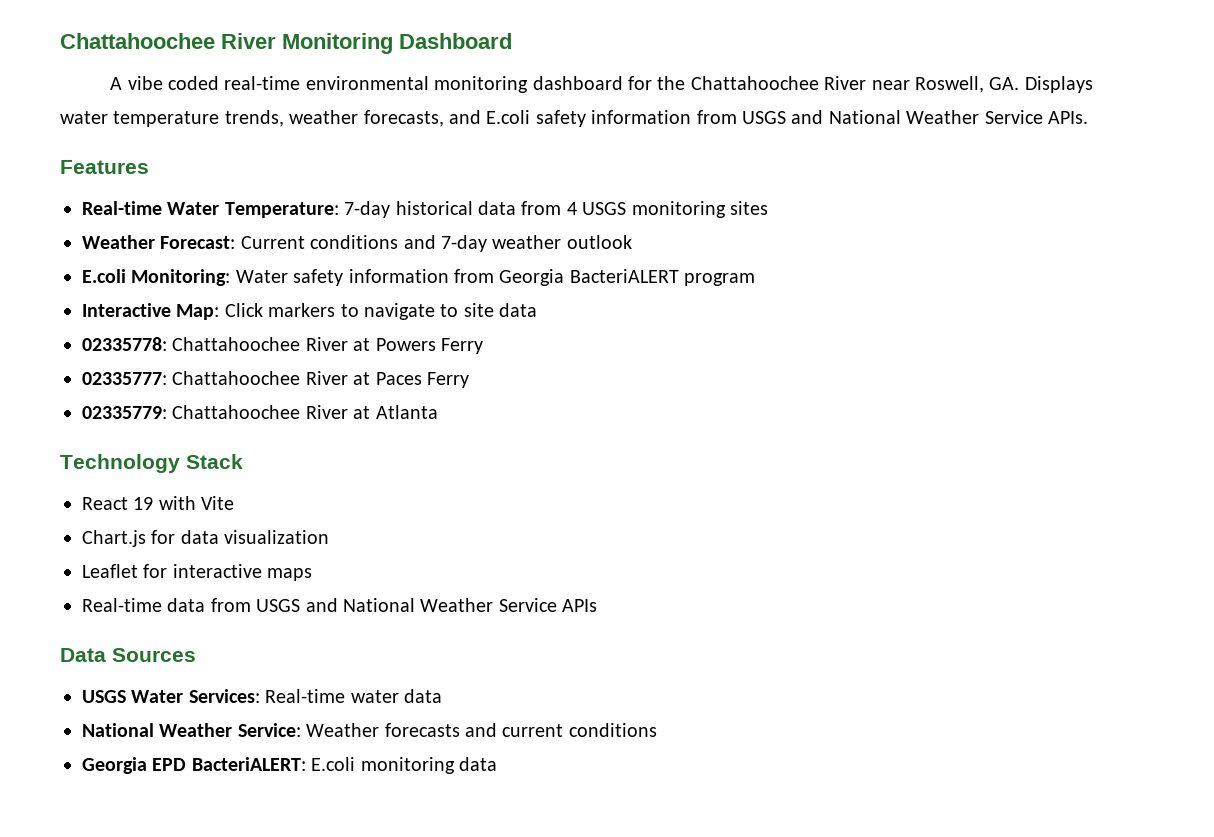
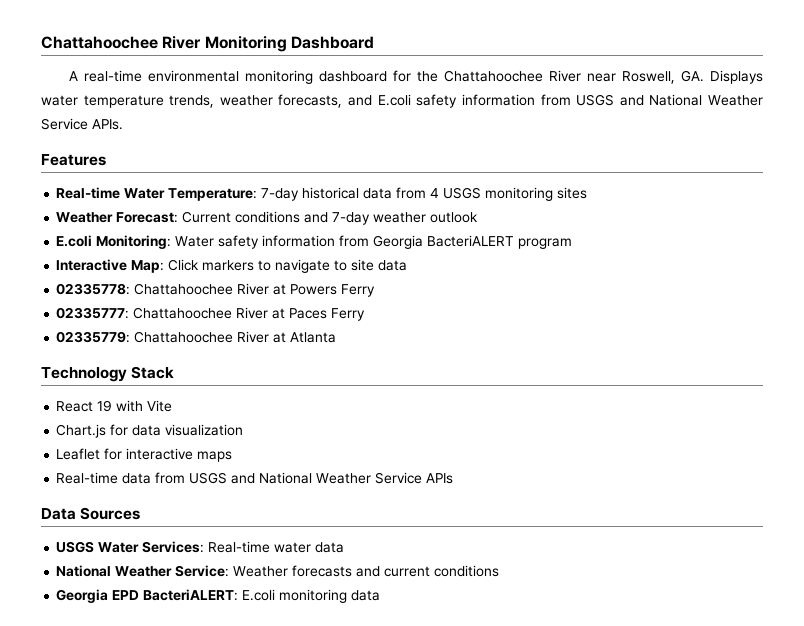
[127,76,219,90] vibe coded -> (78, 76) none

